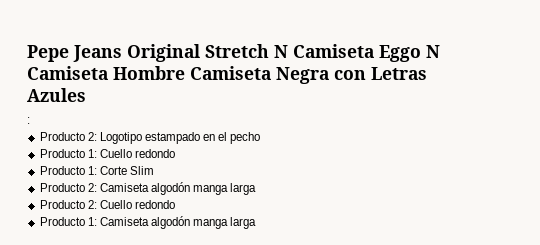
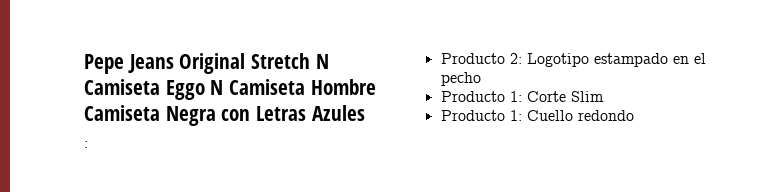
[39,149,175,158] // Producto 1: Cuello redondo -> (481, 79) none
[87,182,257,195] [39,200,175,209] [39,216,257,229] 2: Camiseta algodón manga larga // Producto 2: Cuello redondo // Producto 1: Camiseta algodón manga larga -> [509,110,634,121] 1: Cuello redondo

